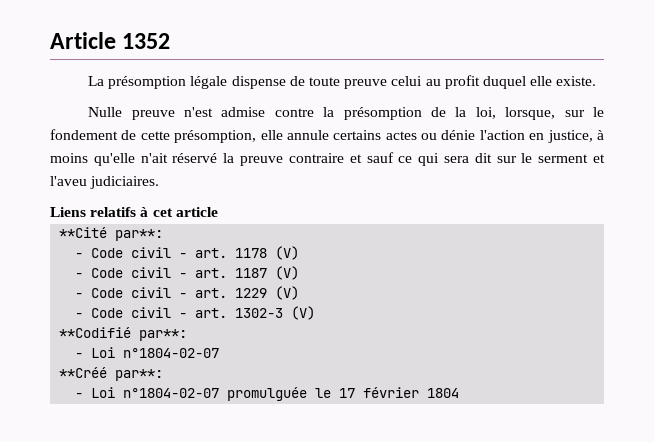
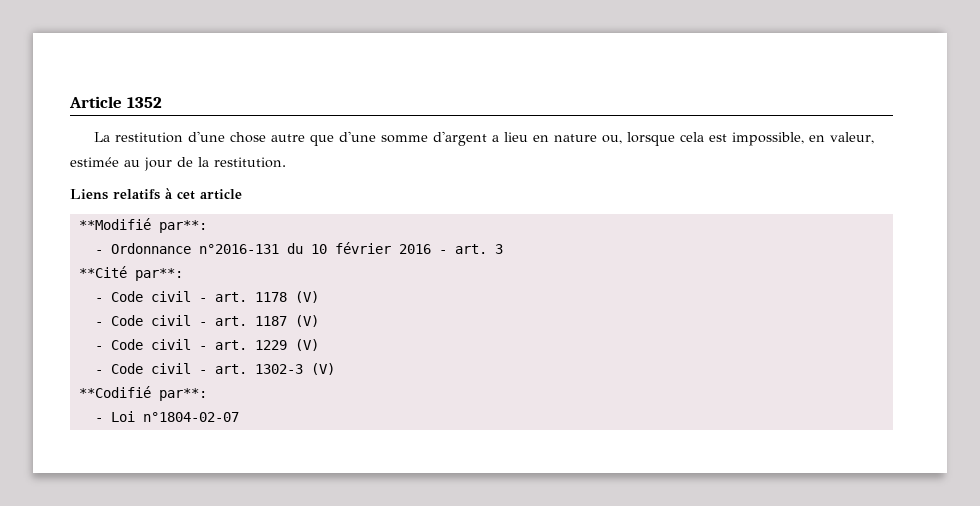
[108,75,597,89] [88,107,604,120] [50,129,604,143] [50,152,605,166] [50,176,160,189] présomption légale dispense de toute preuve celui au profit duquel elle existe. // Nulle preuve n'est admise contre la présomption de la loi, lorsque, sur le fondement de cette présomption, elle annule certains actes ou dénie l'action en justice, à moins qu'elle n'ait réservé la preuve contraire et sauf ce qui sera dit sur le serment et l'aveu judiciaires. -> [115,131,875,146] [70,157,286,171] restitution d'une chose autre que d'une somme d'argent a lieu en nature ou, lorsque cela est impossible, en valeur, estimée au jour de la restitution.
(218, 212) none -> [78,218,207,233] [94,242,503,254] // **Modifié par**: // - Ordonnance n°2016-131 du 10 février 2016 - art. 3
[59,367,164,381] [75,387,460,401] // **Créé par**: // - Loi n°1804-02-07 promulguée le 17 février 1804 -> (239, 417) none

